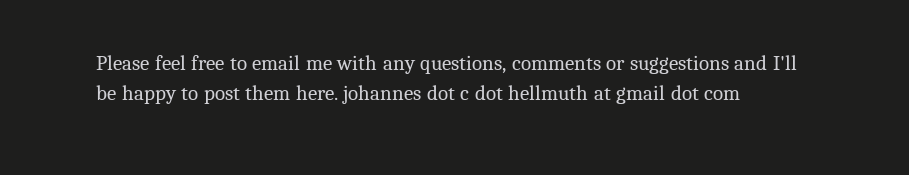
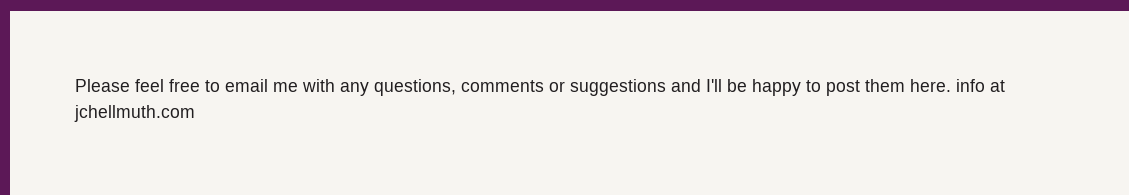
[342,85,741,104] johannes dot c dot hellmuth at gmail dot com -> [956,79,1005,92] [74,105,195,122] info at jchellmuth.com

